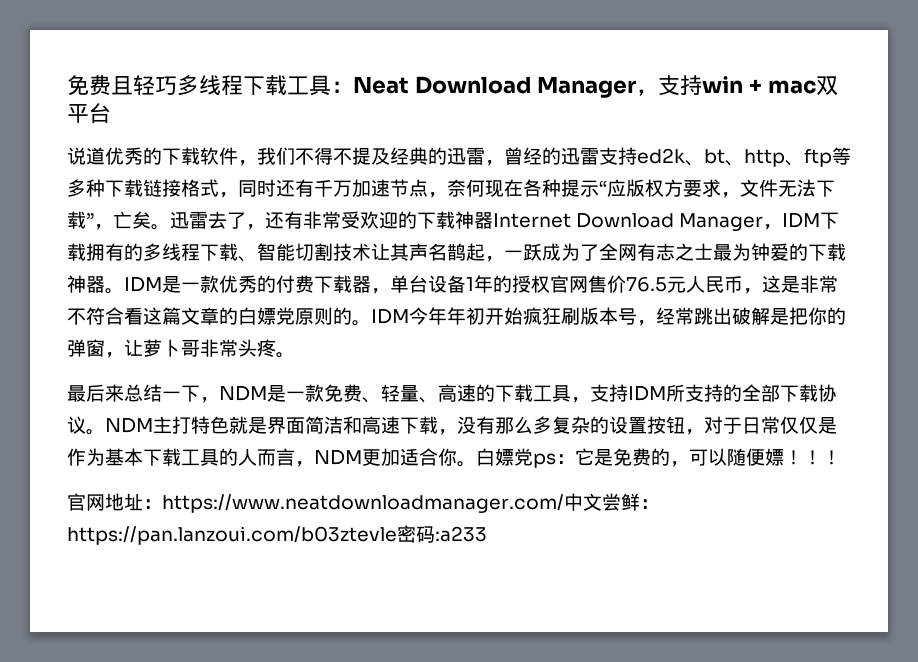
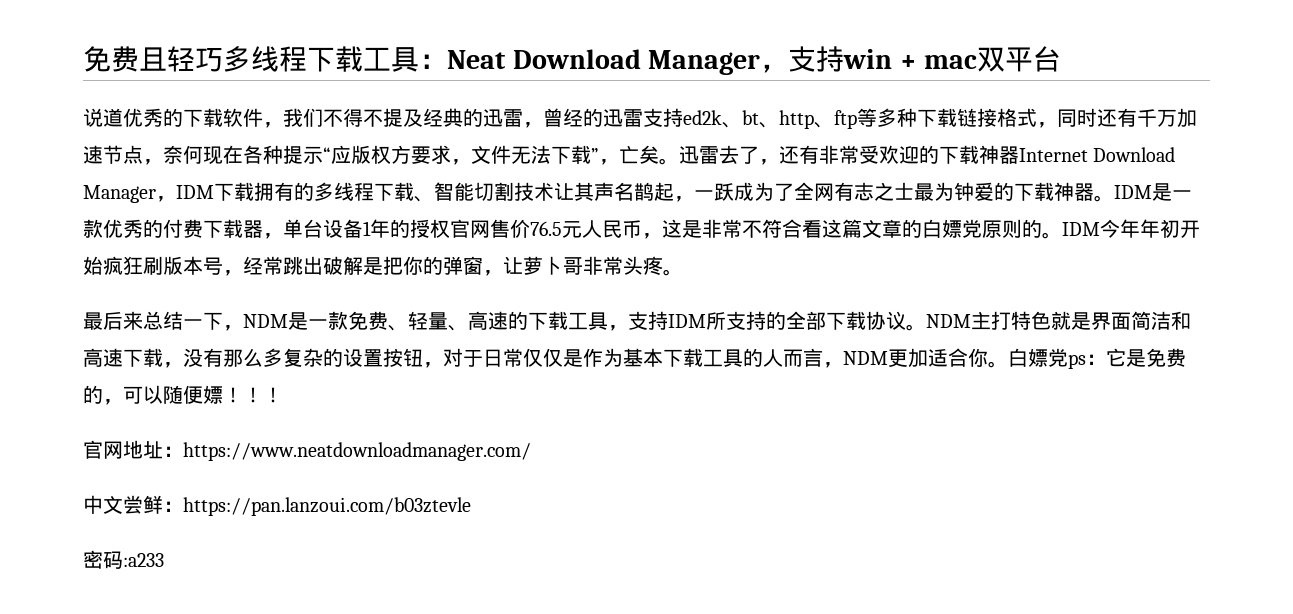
(564, 503) none -> (531, 451) //
(397, 535) none -> (471, 506) //

